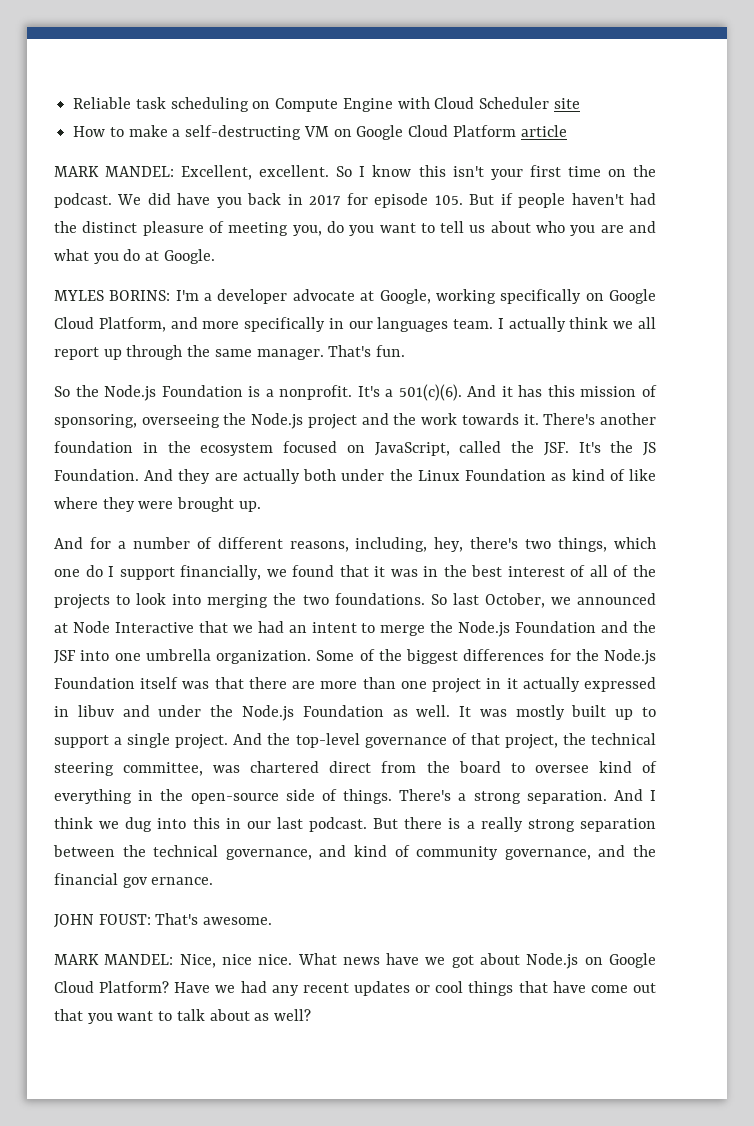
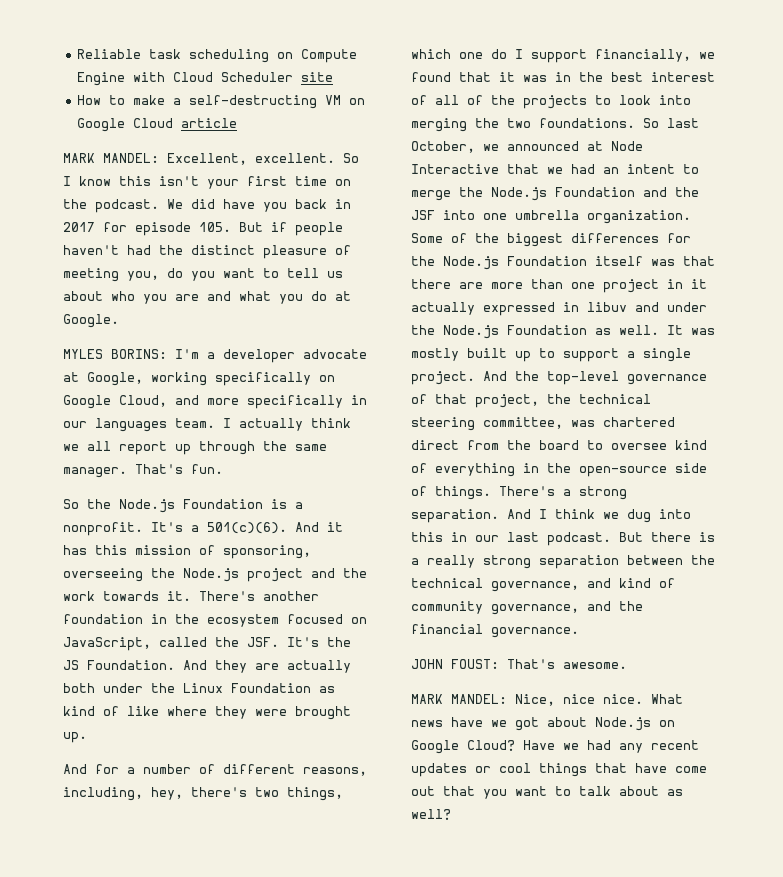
[452,125,516,137] Platform -> (174, 123) none
[54,317,166,332] Cloud Platform, -> [119,395,167,407] Cloud,
[122,877,214,888] gov ernance. -> [491,627,579,638] governance.
[54,981,170,993] Cloud Platform? -> [467,740,515,751] Cloud?

